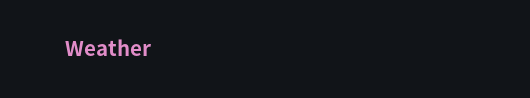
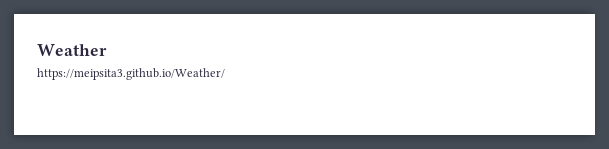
(151, 47) none -> [37,68,225,80] // https://meipsita3.github.io/Weather/

